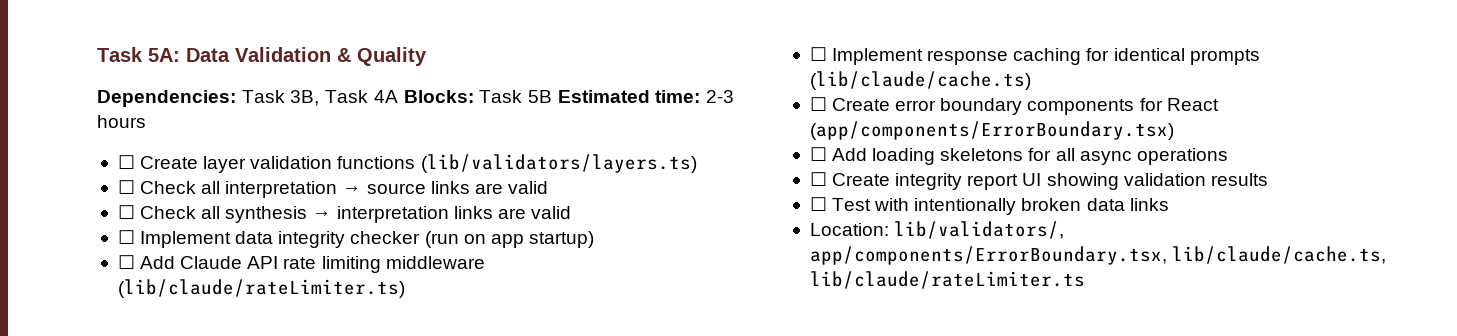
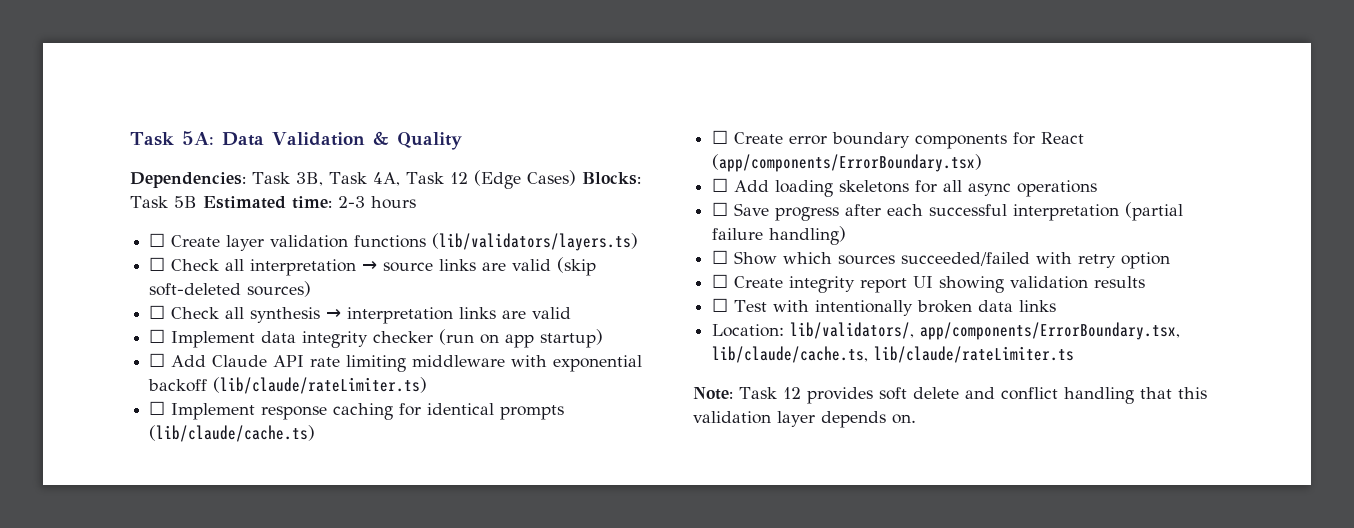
[373,90,398,103] 4A -> [372,170,576,189] 4A, Task 12 (Edge Cases)
(548, 187) none -> [557,257,597,276] [149,281,312,297] (skip soft-deleted sources)
(485, 262) none -> [511,355,643,372] [148,379,208,392] with exponential backoff
(1228, 156) none -> [712,202,1184,221] [712,226,847,245] [712,250,1171,269] // ☐ Save progress after each successful interpretation (partial failure handling) // ☐ Show which sources succeeded/failed with retry option
(1085, 280) none -> [693,387,1207,404] [693,411,916,428] // Note: Task 12 provides soft delete and conflict handling that this validation layer depends on.

